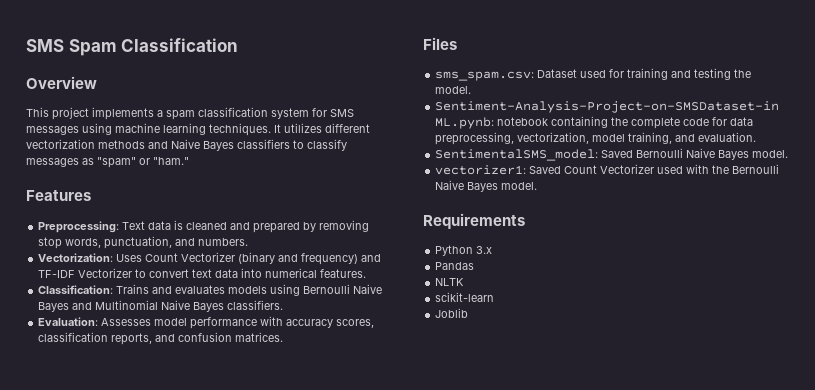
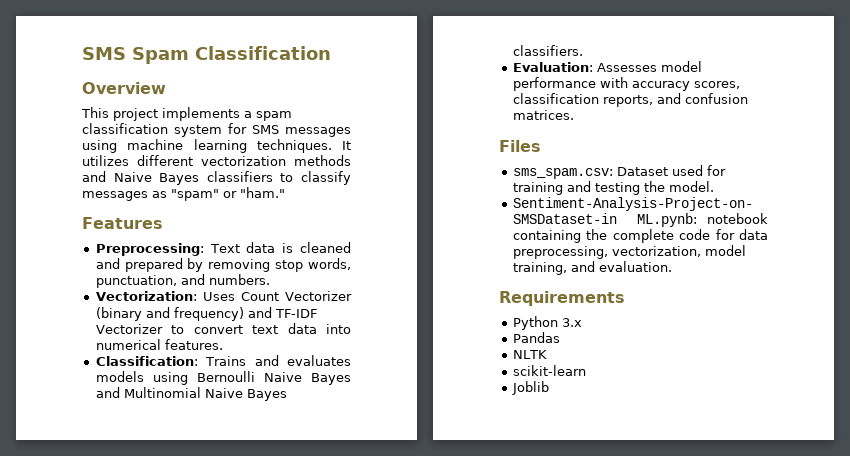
[435,148,789,161] [435,164,780,175] [435,180,538,192] // SentimentalSMS_model: Saved Bernoulli Naive Bayes model. // vectorizer1: Saved Count Vectorizer used with the Bernoulli Naive Bayes model. -> (672, 266) none

